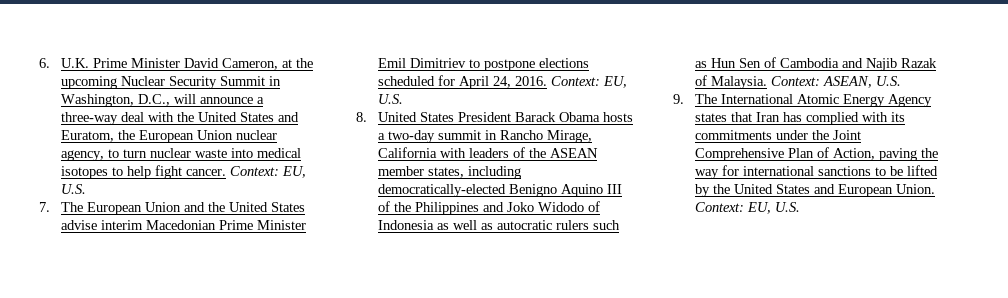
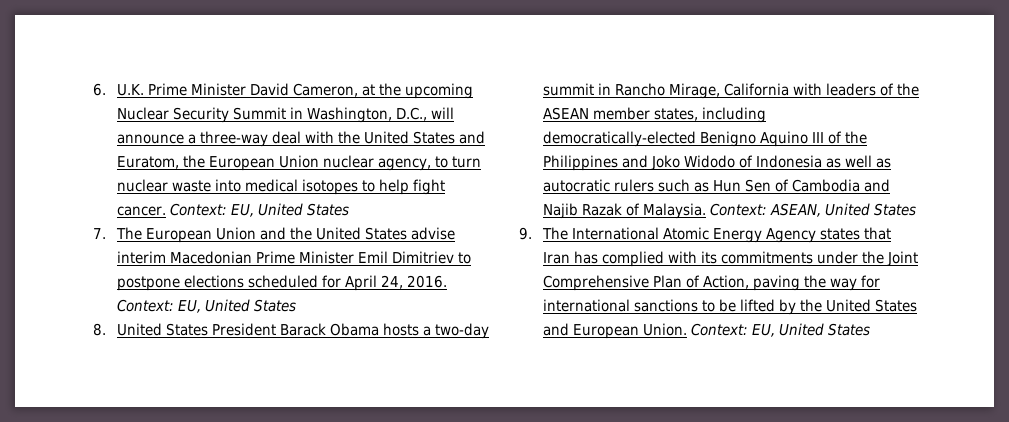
[60,184,86,194] U.S. -> [258,203,350,216] United States
[377,94,403,104] U.S. -> [204,299,297,312] United States
[875,76,901,86] U.S. -> [825,203,917,216] United States
[774,202,800,212] U.S. -> [779,323,871,336] United States

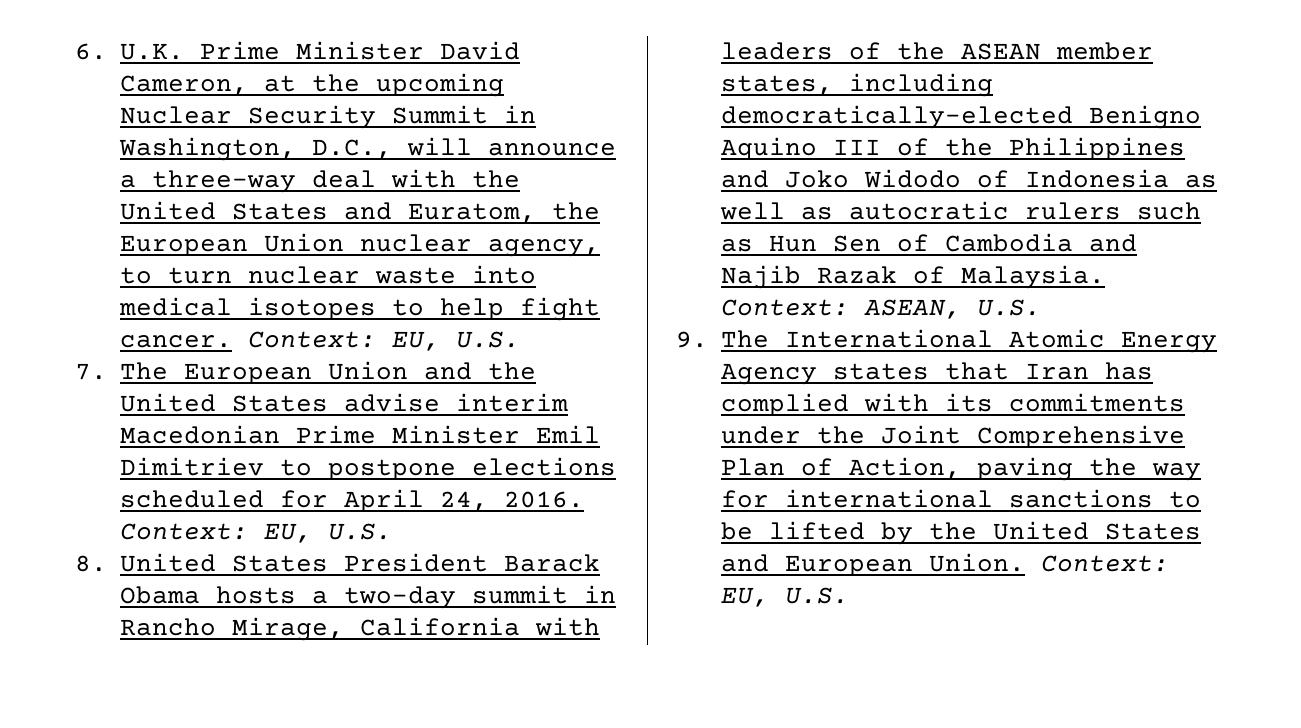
[258,203,350,216] United States -> [456,331,520,348] U.S.
[204,299,297,312] United States -> [328,523,392,540] U.S.
[825,203,917,216] United States -> [977,299,1041,316] U.S.
[779,323,871,336] United States -> [785,587,849,604] U.S.

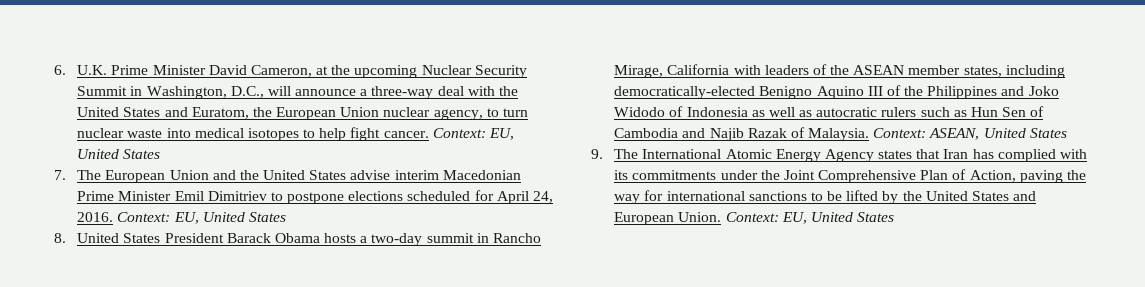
[456,331,520,348] U.S. -> [77,149,161,159] United States
[328,523,392,540] U.S. -> [202,212,286,222] United States
[977,299,1041,316] U.S. -> [983,128,1067,138] United States
[785,587,849,604] U.S. -> [810,212,895,222] United States

